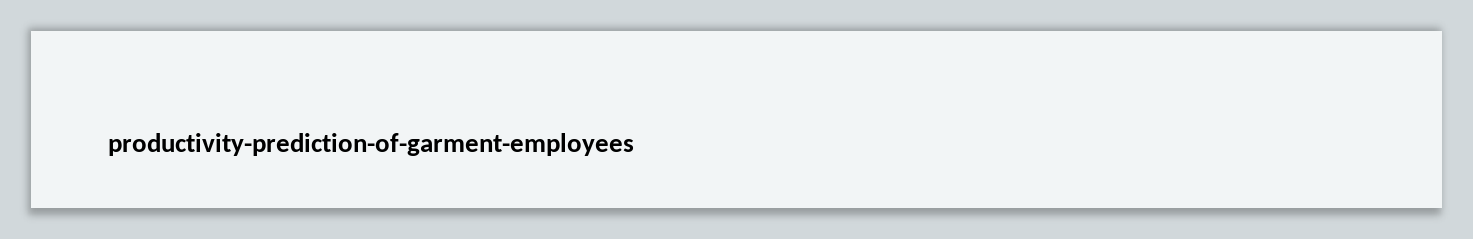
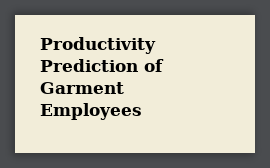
[108,133,634,156] productivity-prediction-of-garment-employees -> [40,37,156,54] [40,59,164,72] [40,82,124,94] [40,103,142,120] Productivity Prediction of Garment Employees

